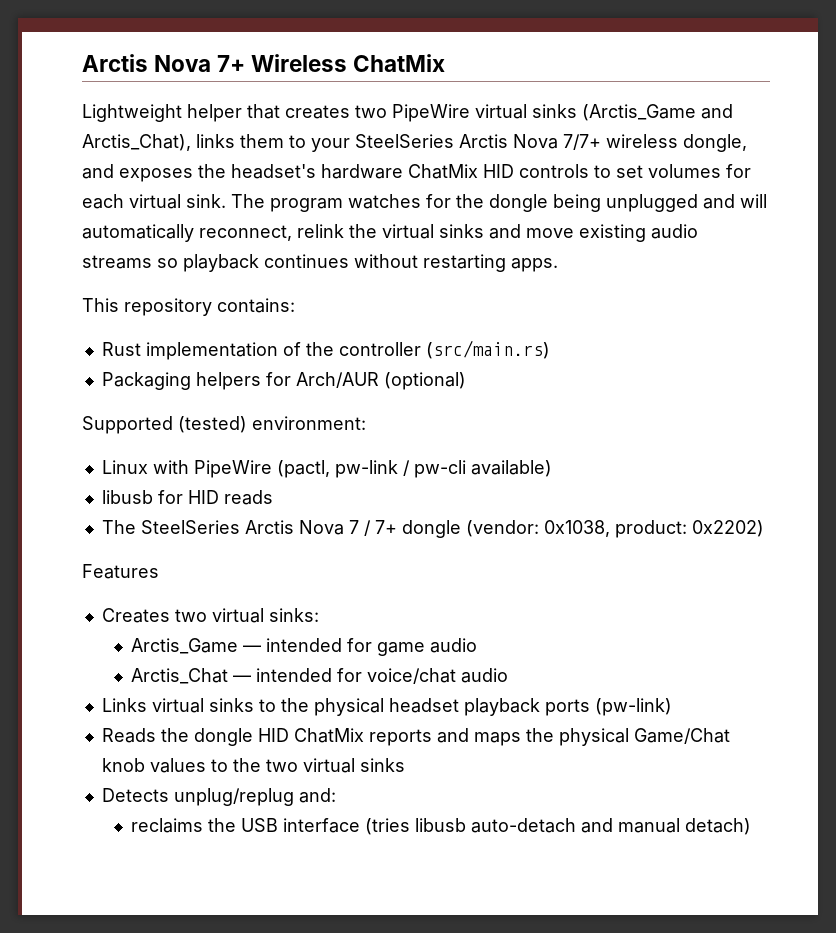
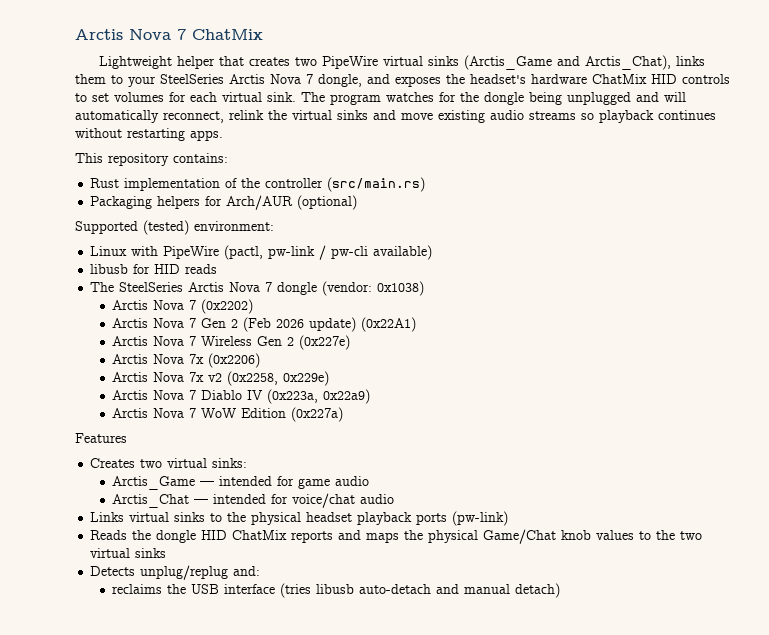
[82,54,348,72] Arctis Nova 7+ Wireless -> [75,29,186,40] Arctis Nova 7
[563,134,678,150] 7/7+ wireless -> [306,74,313,84] 7
[363,520,764,538] / 7+ dongle (vendor: 0x1038, product: 0x2202) -> [277,281,425,296] [112,299,254,314] [112,317,417,332] [112,335,351,350] [112,353,261,368] [112,371,330,386] [112,389,371,404] [112,407,344,422] dongle (vendor: 0x1038) // Arctis Nova 7 (0x2202) // Arctis Nova 7 Gen 2 (Feb 2026 update) (0x22A1) // Arctis Nova 7 Wireless Gen 2 (0x227e) // Arctis Nova 7x (0x2206) // Arctis Nova 7x v2 (0x2258, 0x229e) // Arctis Nova 7 Diablo IV (0x223a, 0x22a9) // Arctis Nova 7 WoW Edition (0x227a)

